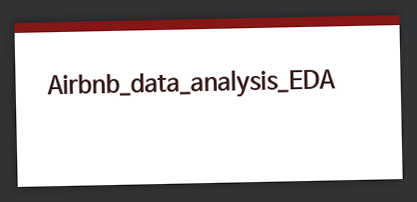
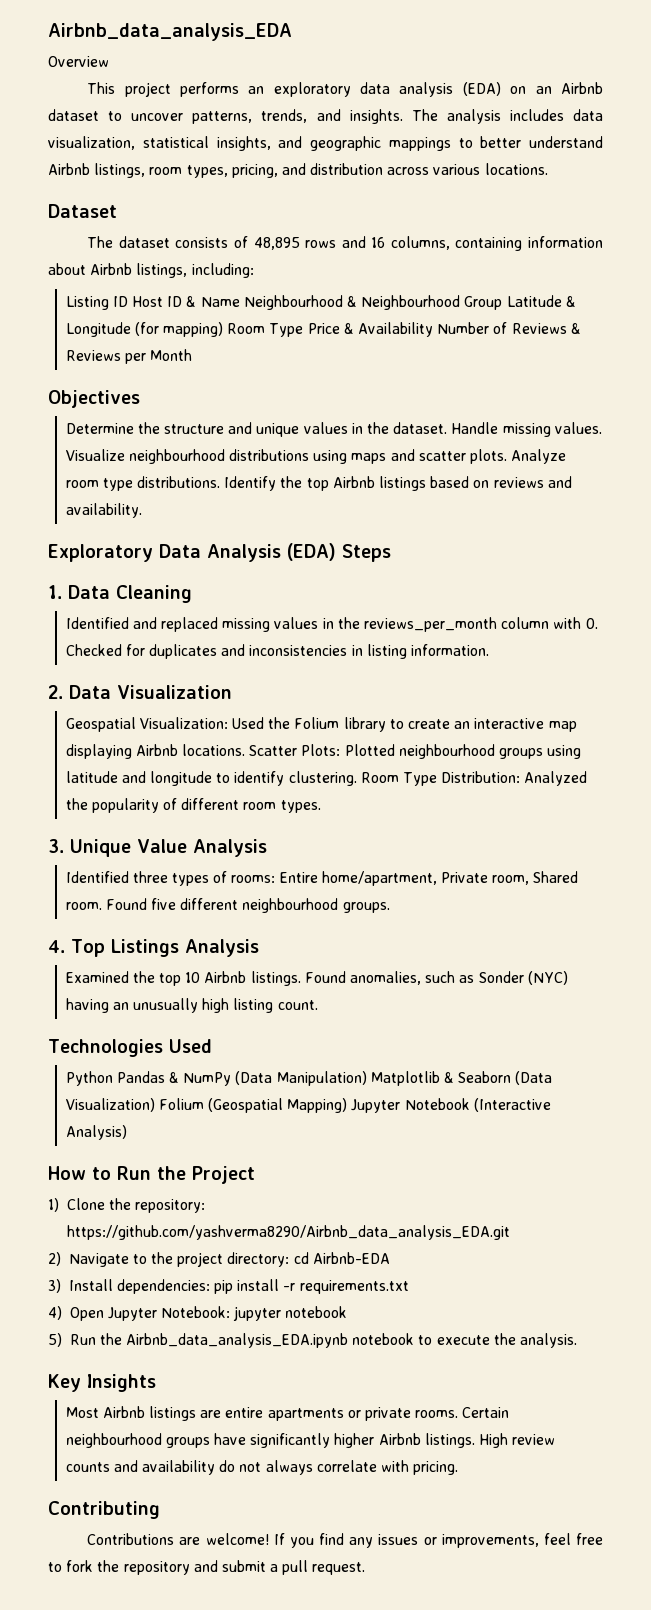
(336, 85) none -> [48,56,109,67] [87,82,603,97] [48,109,604,124] [48,136,603,151] [48,163,548,178] [48,204,117,218] [87,236,603,251] [48,263,254,278] [65,295,576,310] [65,322,581,337] [65,349,193,364] [48,390,140,408] [65,422,602,437] [65,449,567,464] [65,476,572,491] [65,503,142,518] [48,543,391,562] [48,585,192,603] [65,617,598,632] [65,644,490,659] [48,685,232,699] [65,717,577,732] [65,744,582,759] [65,771,588,786] [65,798,321,813] [48,839,267,857] [65,871,579,886] [65,898,390,913] [48,939,259,957] [65,971,568,986] [65,998,318,1013] [48,1039,212,1057] [65,1071,553,1086] [65,1098,551,1113] [65,1125,127,1140] [48,1166,255,1184] [48,1198,206,1213] [66,1225,510,1240] [48,1252,390,1267] [48,1279,409,1294] [48,1306,348,1321] [48,1333,578,1348] [48,1374,156,1392] [65,1406,510,1421] [65,1433,556,1448] [65,1460,459,1475] [48,1501,160,1519] [87,1533,603,1548] [48,1560,366,1575] // Overview // This project performs an exploratory data analysis (EDA) on an Airbnb dataset to uncover patterns, trends, and insights. The analysis includes data visualization, statistical insights, and geographic mappings to better understand Airbnb listings, room types, pricing, and distribution across various locations. // Dataset // The dataset consists of 48,895 rows and 16 columns, containing information about Airbnb listings, including: // Listing ID Host ID & Name Neighbourhood & Neighbourhood Group Latitude & Longitude (for mapping) Room Type Price & Availability Number of Reviews & Reviews per Month // Objectives // Determine the structure and unique values in the dataset. Handle missing values. Visualize neighbourhood distributions using maps and scatter plots. Analyze room type distributions. Identify the top Airbnb listings based on reviews and availability. // Exploratory Data Analysis (EDA) Steps // 1. Data Cleaning // Identified and replaced missing values in the reviews_per_month column with 0. Checked for duplicates and inconsistencies in listing information. // 2. Data Visualization // Geospatial Visualization: Used the Folium library to create an interactive map displaying Airbnb locations. Scatter Plots: Plotted neighbourhood groups using latitude and longitude to identify clustering. Room Type Distribution: Analyzed the popularity of different room types. // 3. Unique Value Analysis // Identified three types of rooms: Entire home/apartment, Private room, Shared room. Found five different neighbourhood groups. // 4. Top Listings Analysis // Examined the top 10 Airbnb listings. Found anomalies, such as Sonder (NYC) having an unusually high listing count. // Technologies Used // Python Pandas & NumPy (Data Manipulation) Matplotlib & Seaborn (Data Visualization) Folium (Geospatial Mapping) Jupyter Notebook (Interactive Analysis) // How to Run the Project // 1) Clone the repository: https://github.com/yashverma8290/Airbnb_data_analysis_EDA.git // 2) Navigate to the project directory: cd Airbnb-EDA // 3) Install dependencies: pip install -r requirements.txt // 4) Open Jupyter Notebook: jupyter notebook // 5) Run the Airbnb_data_analysis_EDA.ipynb notebook to execute the analysis. // Key Insights // Most Airbnb listings are entire apartments or private rooms. Certain neighbourhood groups have significantly higher Airbnb listings. High review counts and availability do not always correlate with pricing. // Contributing // Contributions are welcome! If you find any issues or improvements, feel free to fork the repository and submit a pull request.

